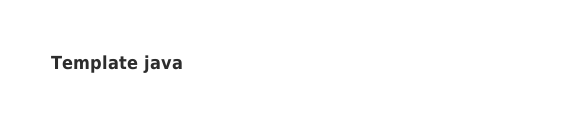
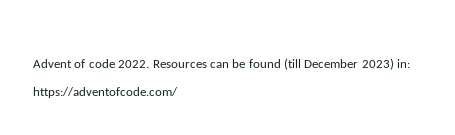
[51,55,183,73] Template java -> [33,58,411,70] [33,87,178,98] Advent of code 2022. Resources can be found (till December 2023) in: // https://adventofcode.com/

